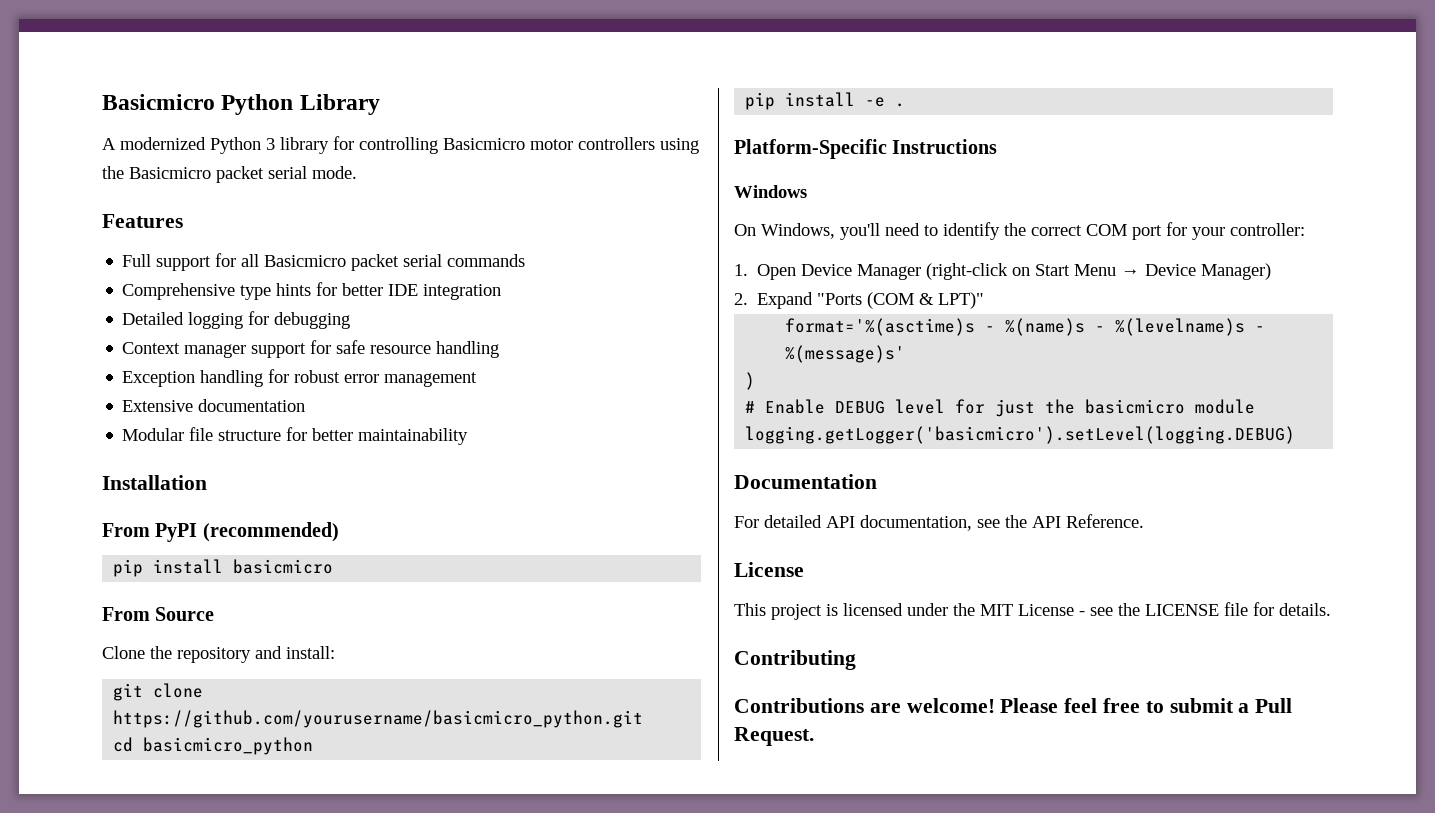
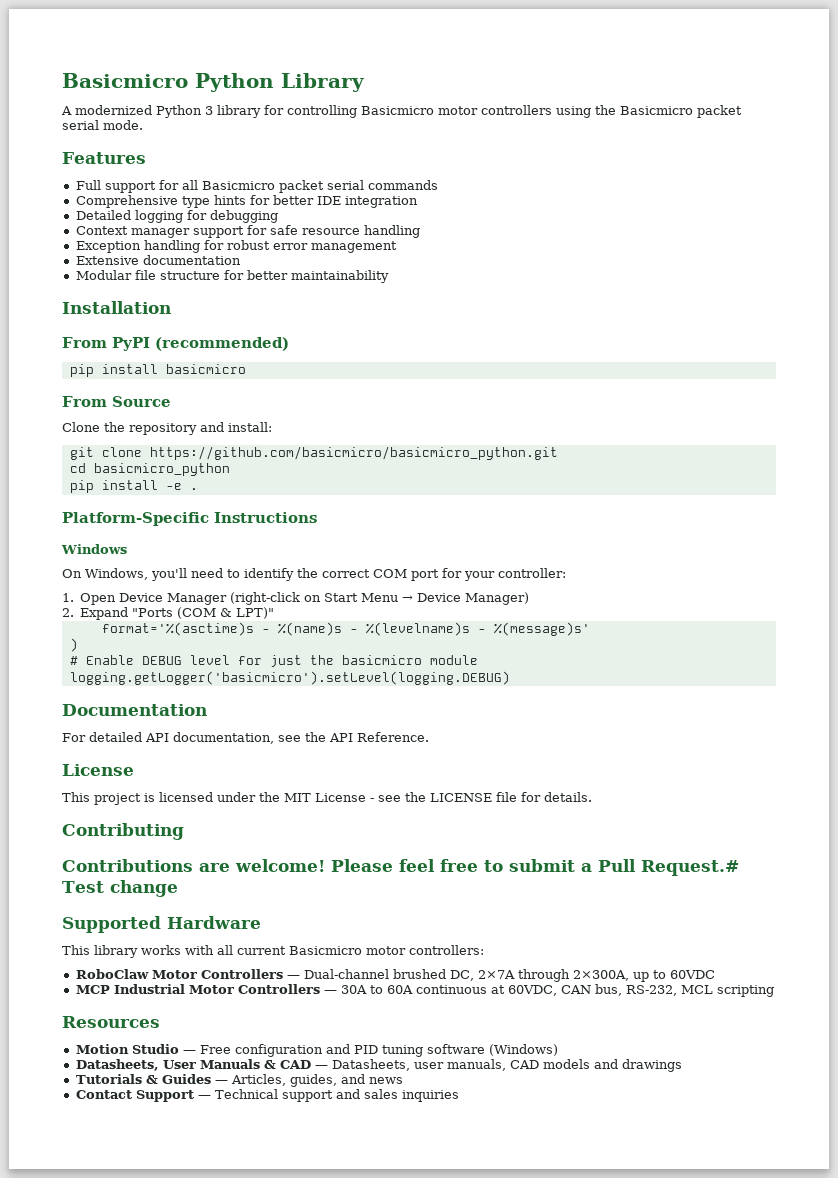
[113,710,644,728] https://github.com/yourusername/basicmicro_python.git -> [149,446,558,460] https://github.com/basicmicro/basicmicro_python.git
[734,727,814,746] Request. -> [641,860,739,876] [62,880,178,897] [62,916,261,933] [62,945,484,958] [75,969,715,982] [75,984,774,997] [62,1016,160,1028] [75,1044,558,1057] [75,1059,682,1072] [75,1074,403,1087] [75,1089,459,1102] Request.# Test change // Supported Hardware // This library works with all current Basicmicro motor controllers: // RoboClaw Motor Controllers — Dual-channel brushed DC, 2×7A through 2×300A, up to 60VDC // MCP Industrial Motor Controllers — 30A to 60A continuous at 60VDC, CAN bus, RS-232, MCL scripting // Resources // Motion Studio — Free configuration and PID tuning software (Windows) // Datasheets, User Manuals & CAD — Datasheets, user manuals, CAD models and drawings // Tutorials & Guides — Articles, guides, and news // Contact Support — Technical support and sales inquiries

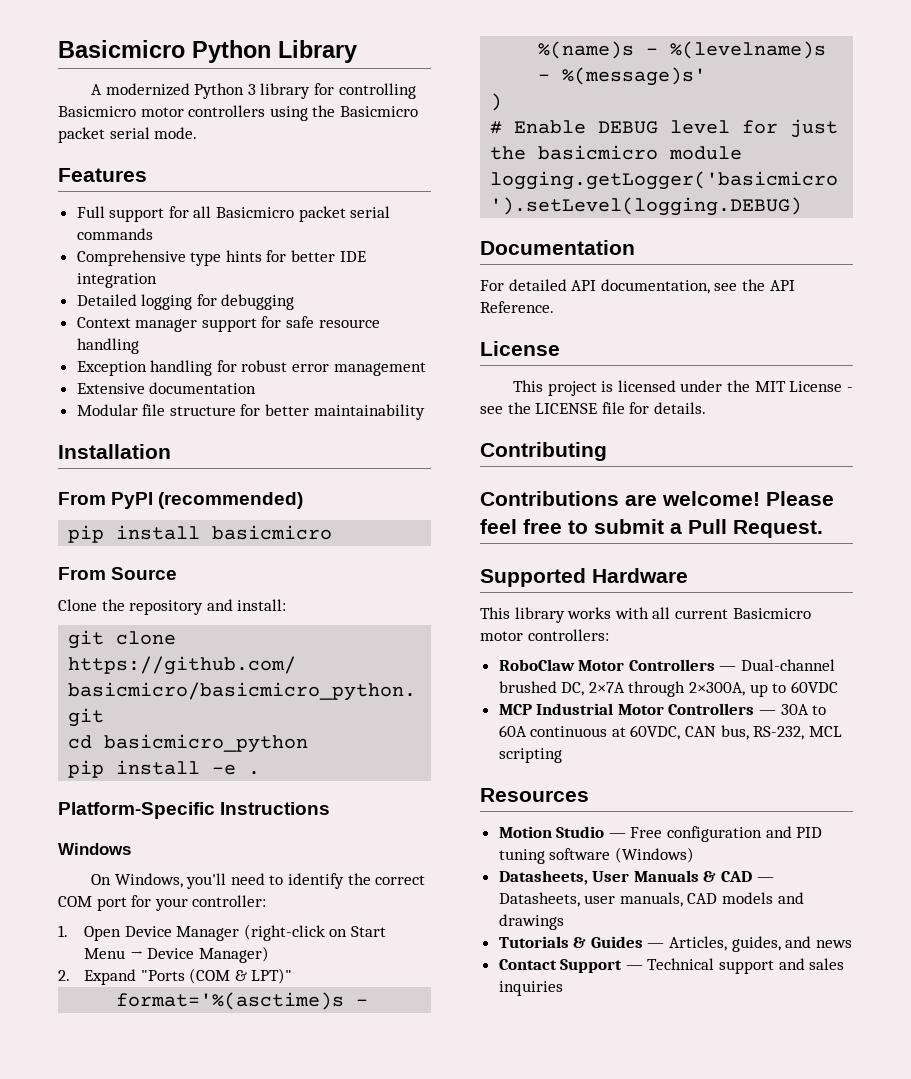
[641,860,739,876] [62,880,178,897] Request.# Test change -> [733,520,823,538] Request.

